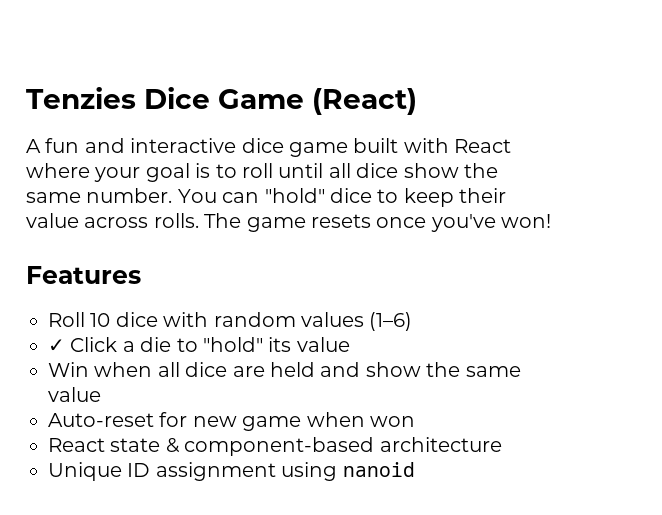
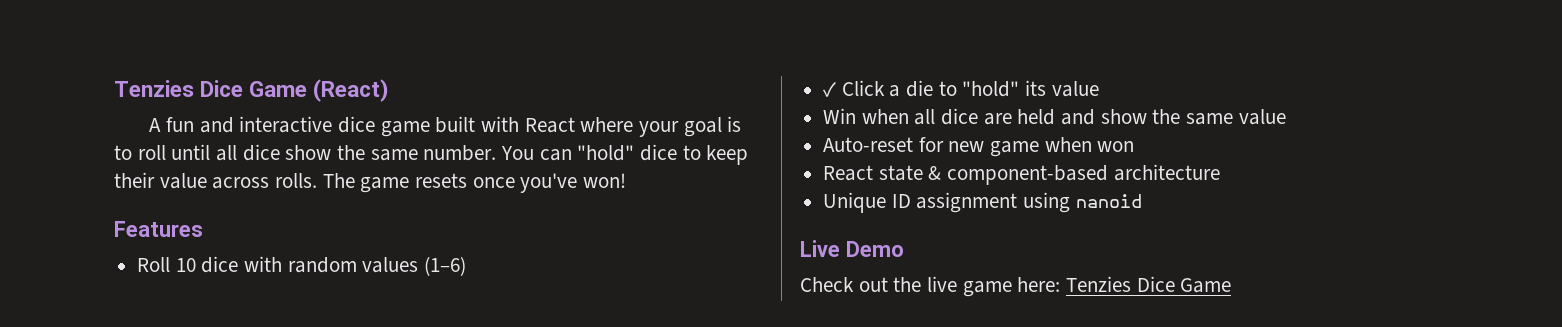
(415, 469) none -> [800,240,904,257] [800,276,1232,297] // Live Demo // Check out the live game here: Tenzies Dice Game

